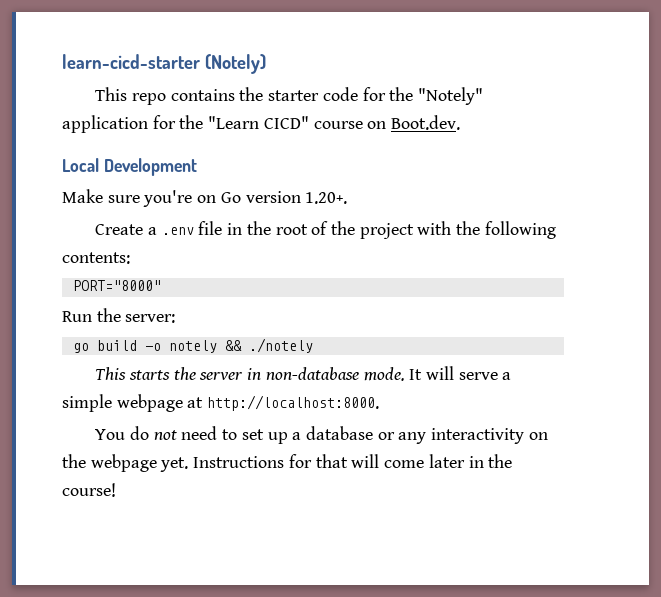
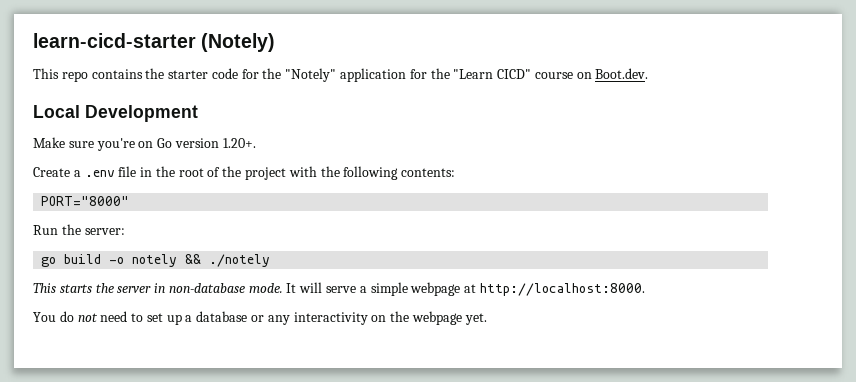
[193,454,513,468] [62,483,116,497] Instructions for that will come later in the course! -> (487, 319) none

